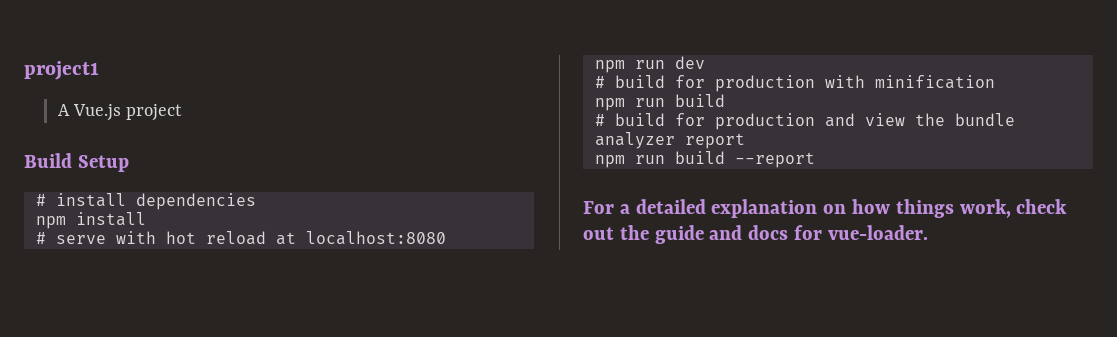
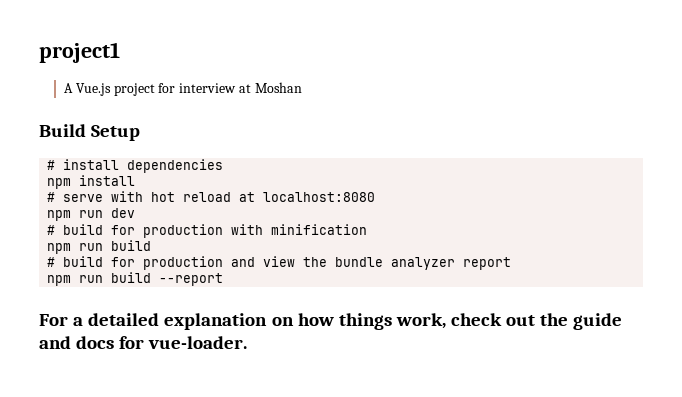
(183, 112) none -> [158,82,302,93] for interview at Moshan

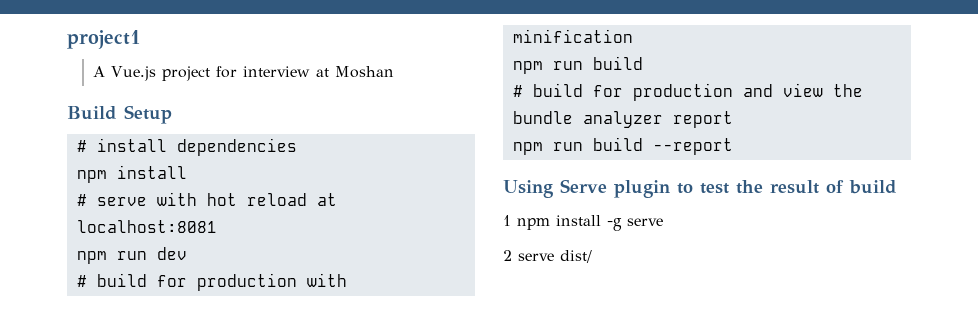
[263,192,376,202] localhost:8080 -> [76,220,217,233] localhost:8081
[39,313,623,330] [39,336,248,349] For a detailed explanation on how things work, check out the guide and docs for vue-loader. -> [503,179,897,198] [503,215,663,231] [503,250,592,263] Using Serve plugin to test the result of build // 1 npm install -g serve // 2 serve dist/

